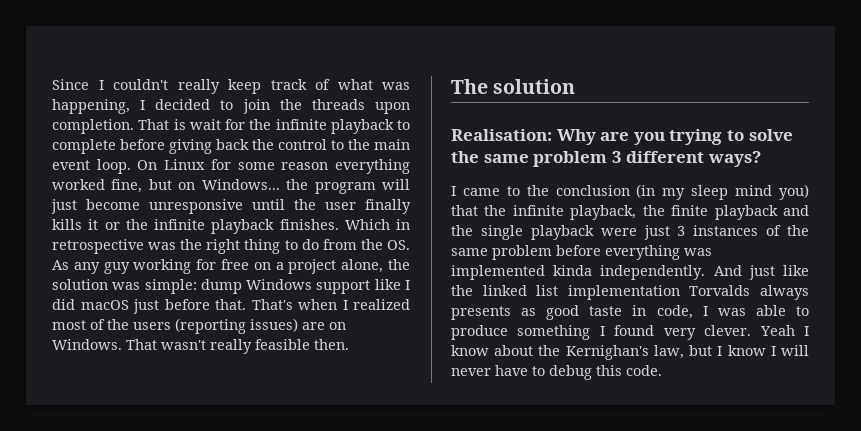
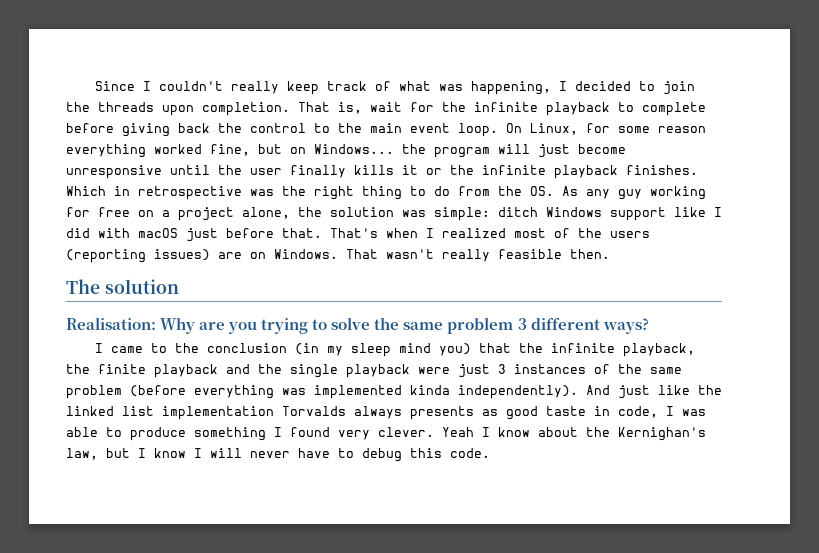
[173,119,186,130] is -> [338,102,362,114] is,
[164,159,206,170] Linux -> [530,123,578,135] Linux,
[200,279,242,294] dump -> [498,207,538,217] ditch
(75, 304) none -> [98,228,130,238] with
[556,245,601,256] before -> [130,385,186,397] (before
[600,265,706,280] independently. -> [458,385,578,399] independently).

